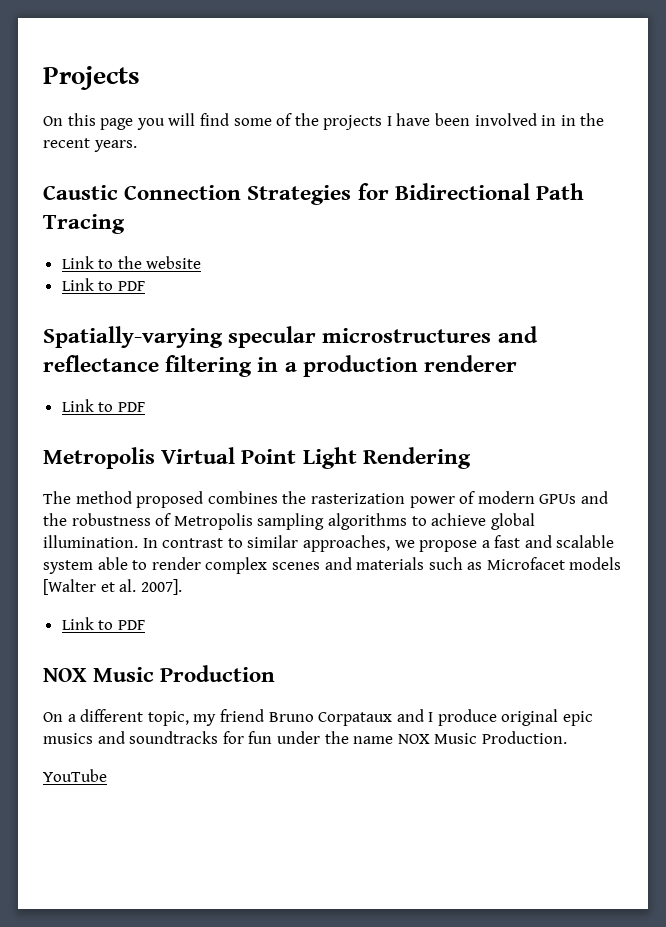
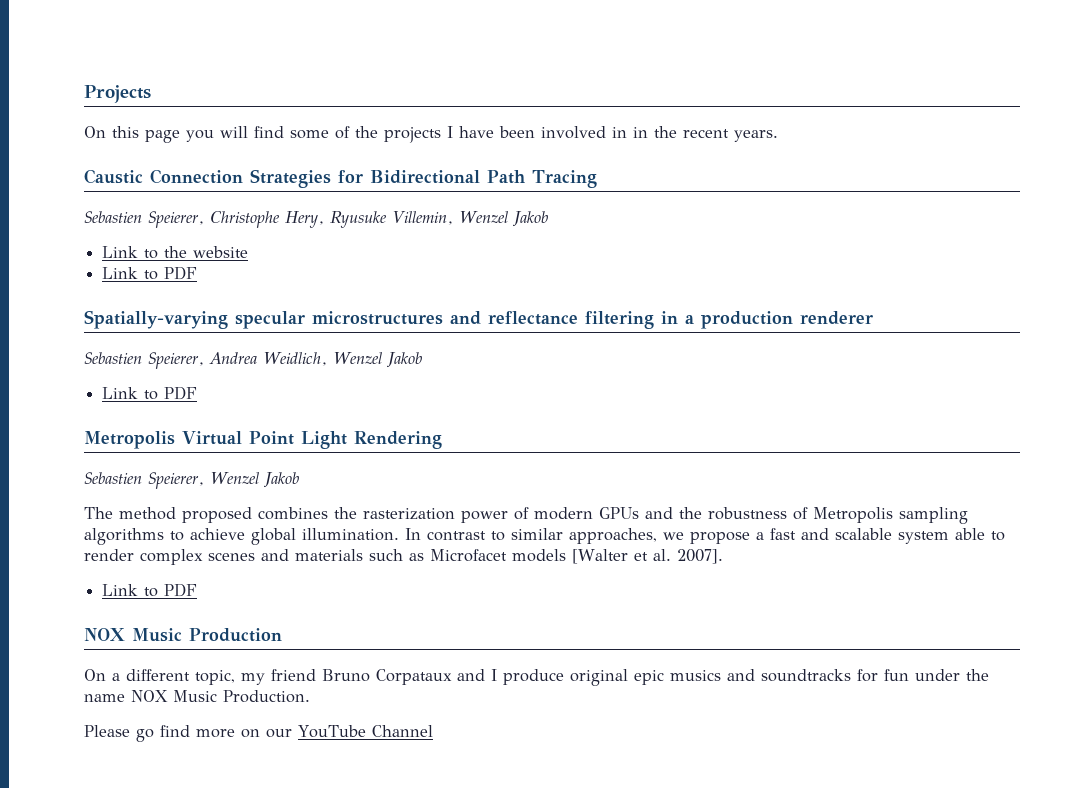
(125, 224) none -> [84,211,548,228] // Sebastien Speierer, Christophe Hery, Ryusuke Villemin, Wenzel Jakob
(518, 363) none -> [84,352,422,369] // Sebastien Speierer, Andrea Weidlich, Wenzel Jakob
(471, 458) none -> [84,472,299,489] // Sebastien Speierer, Wenzel Jakob
[43,769,107,782] YouTube -> [84,725,433,742] Please go find more on our YouTube Channel

